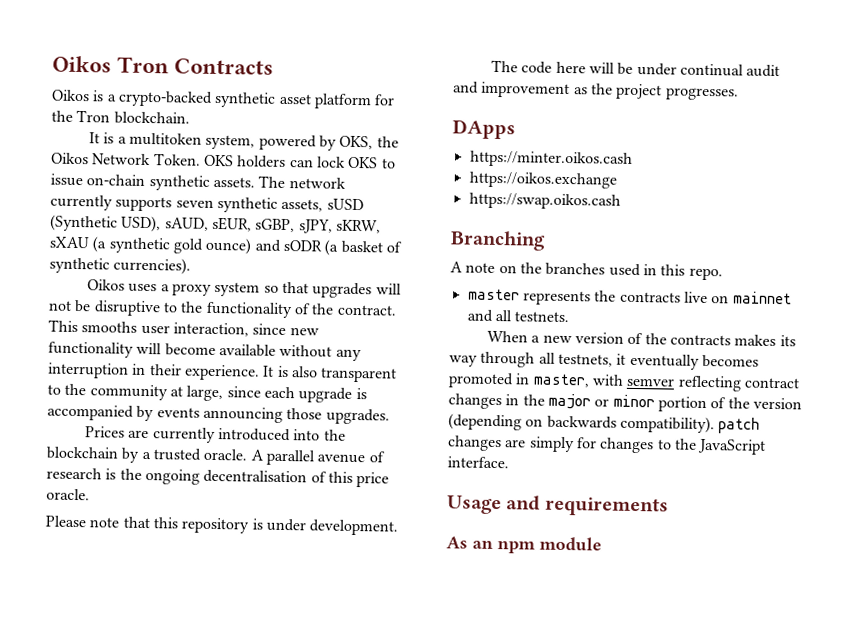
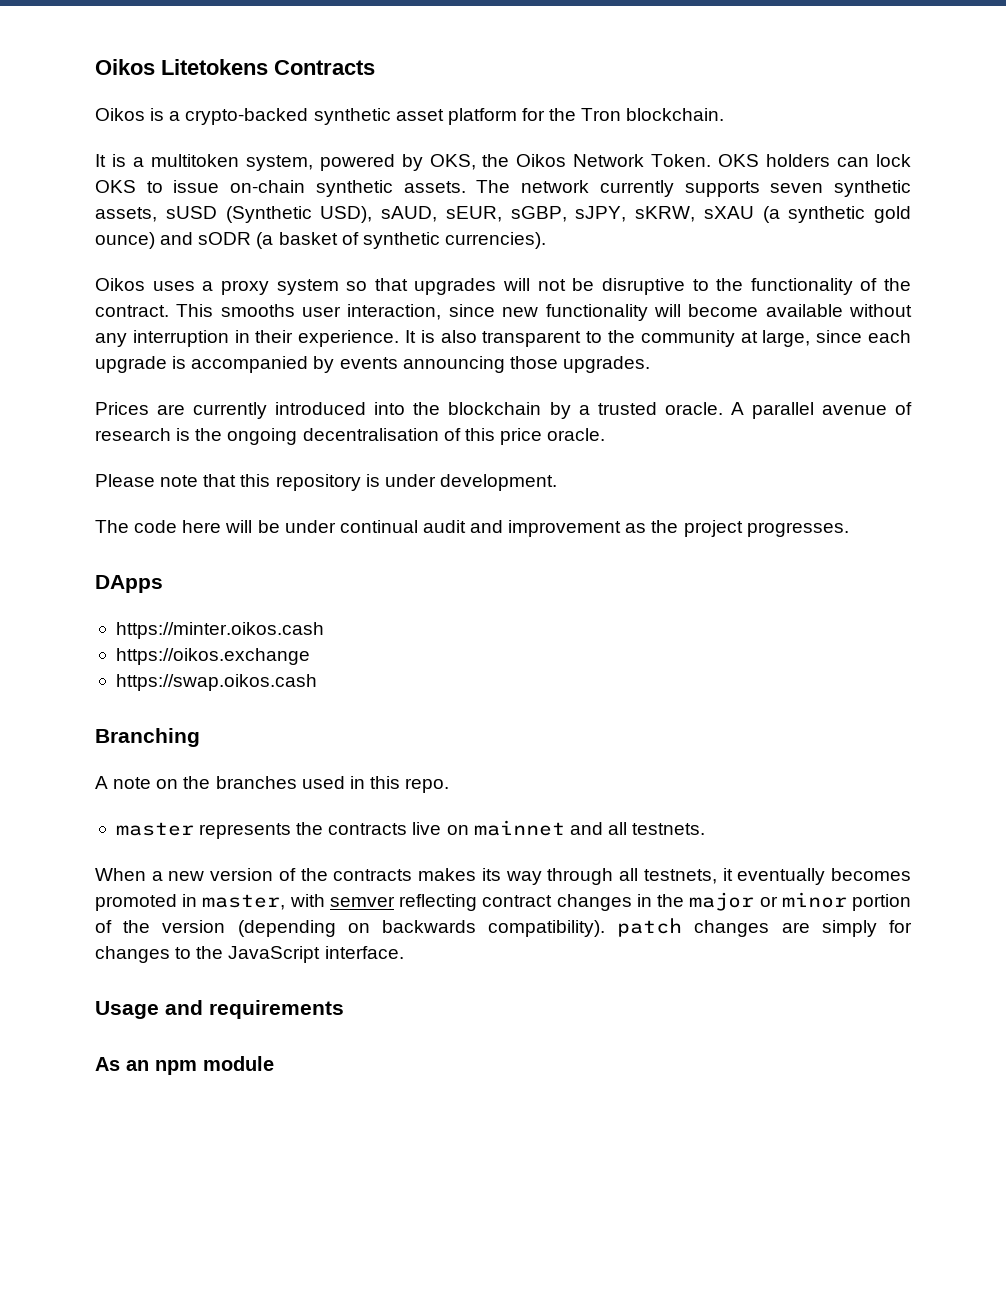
[52,55,170,74] Oikos Tron -> [95,59,268,75] Oikos Litetokens

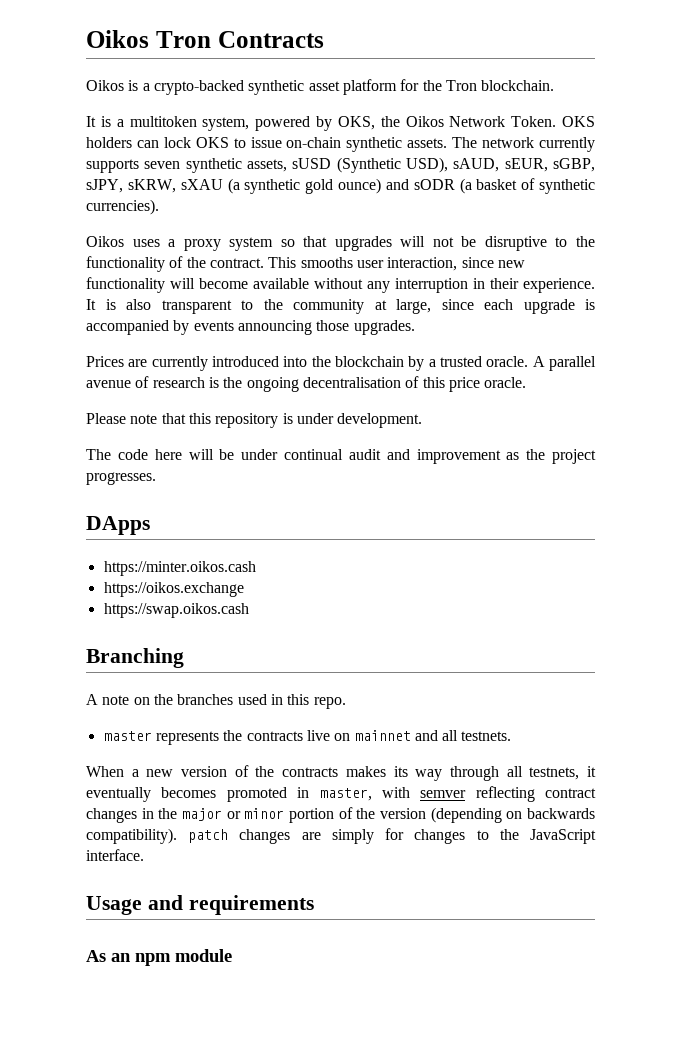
[95,59,268,75] Oikos Litetokens -> [86,30,211,48] Oikos Tron

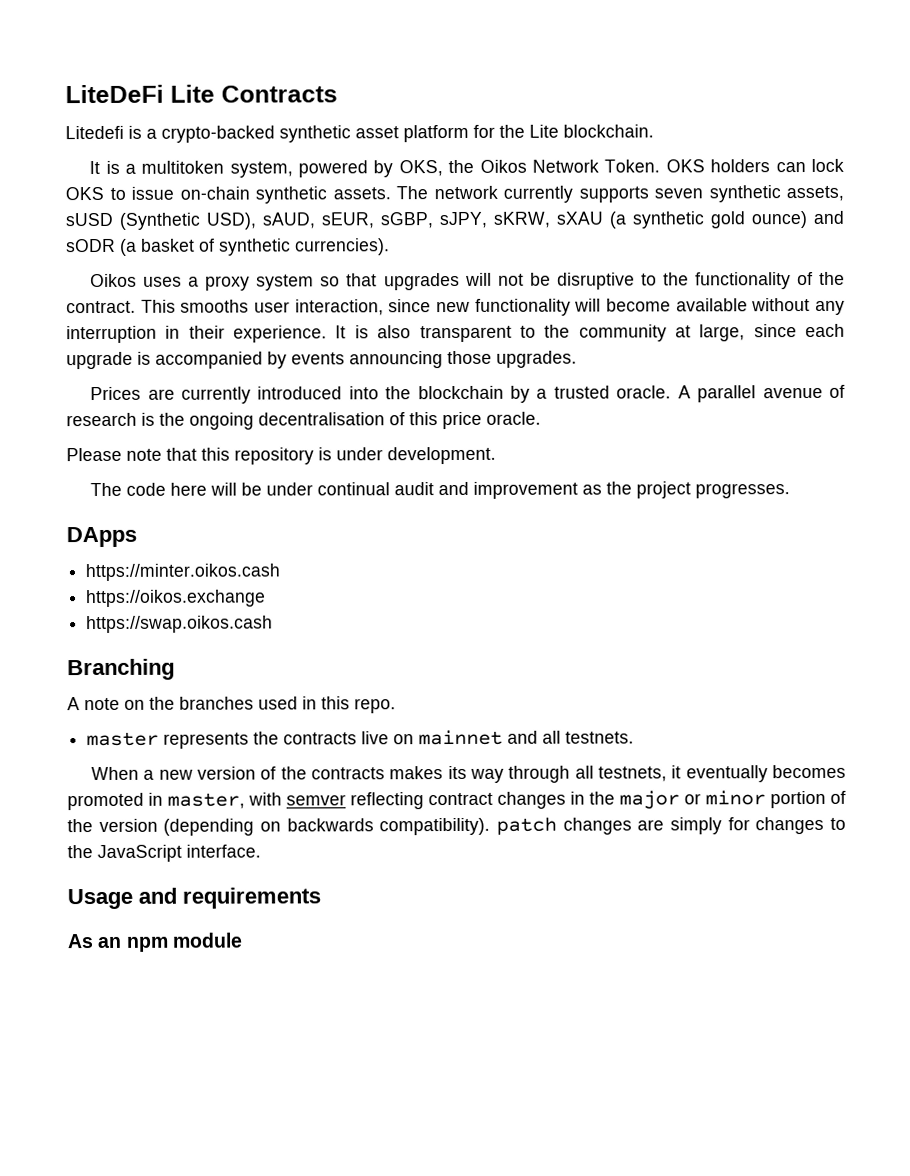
[86,30,211,48] Oikos Tron -> [65,84,215,104] LiteDeFi Lite
[86,80,124,91] Oikos -> [65,125,124,140] Litedefi
[445,80,477,91] Tron -> [529,124,559,138] Lite

